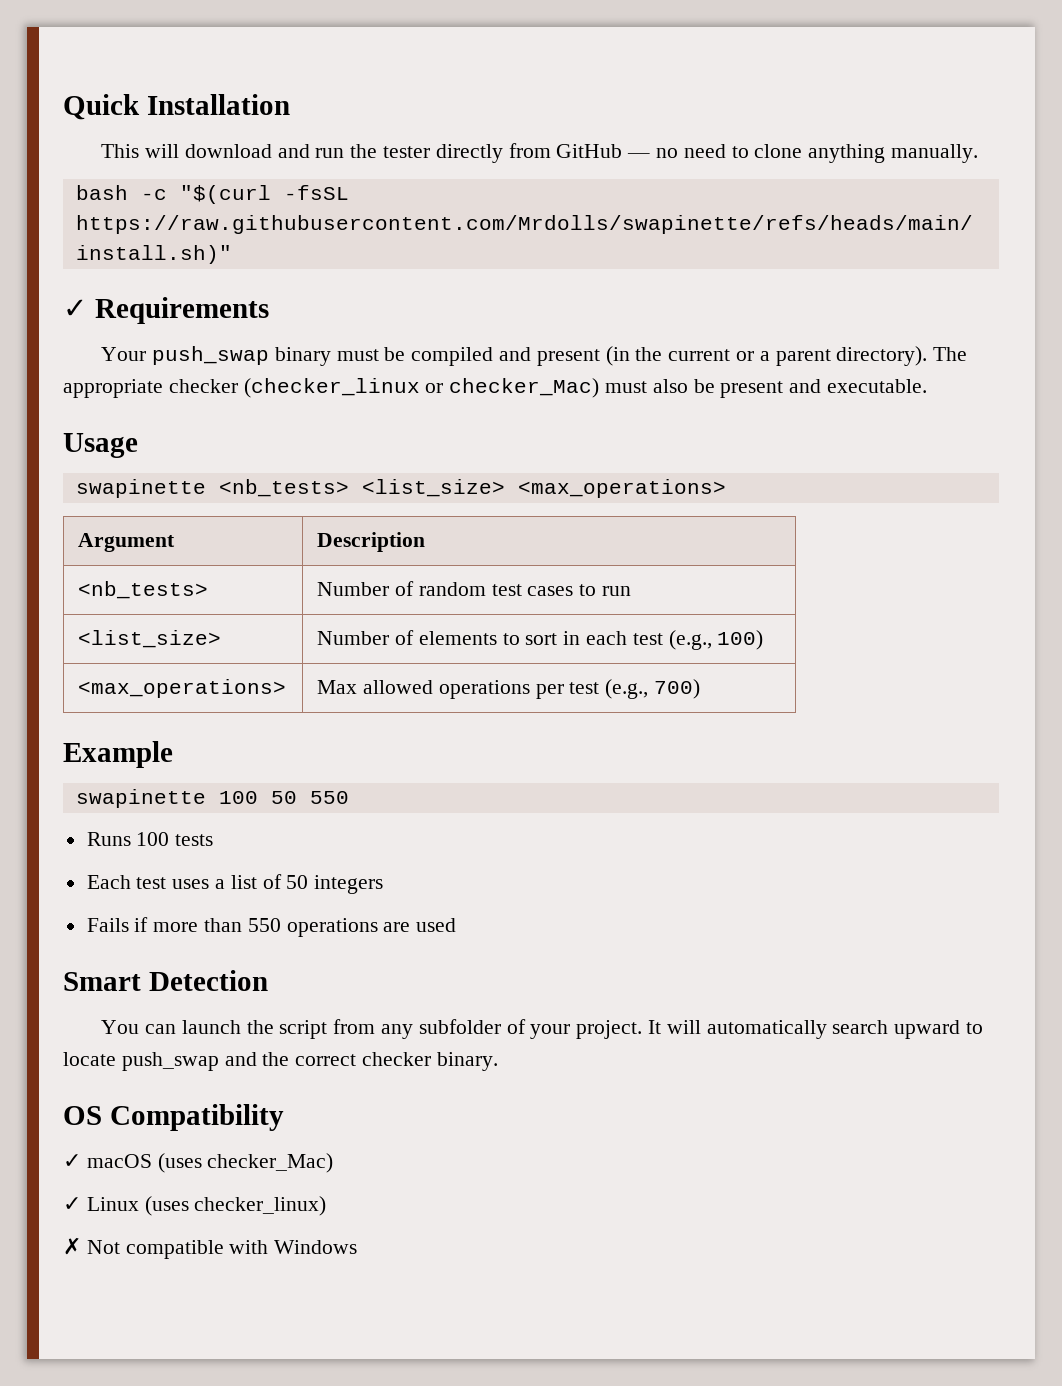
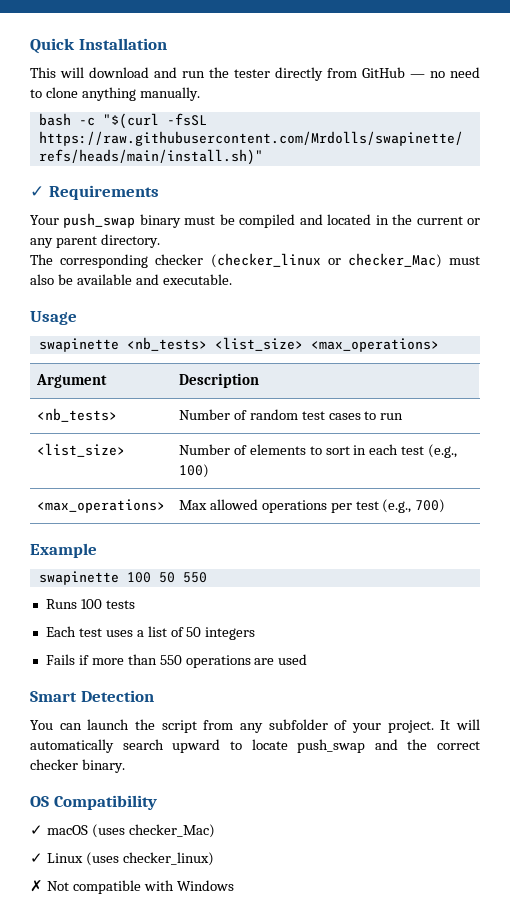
[536,346,630,366] present (in -> [327,214,389,225] located in
[759,346,968,366] [63,379,163,398] a parent directory). The appropriate -> [30,234,160,248] [30,254,149,268] any parent directory. // The corresponding
[720,381,784,398] present -> [76,274,132,285] available

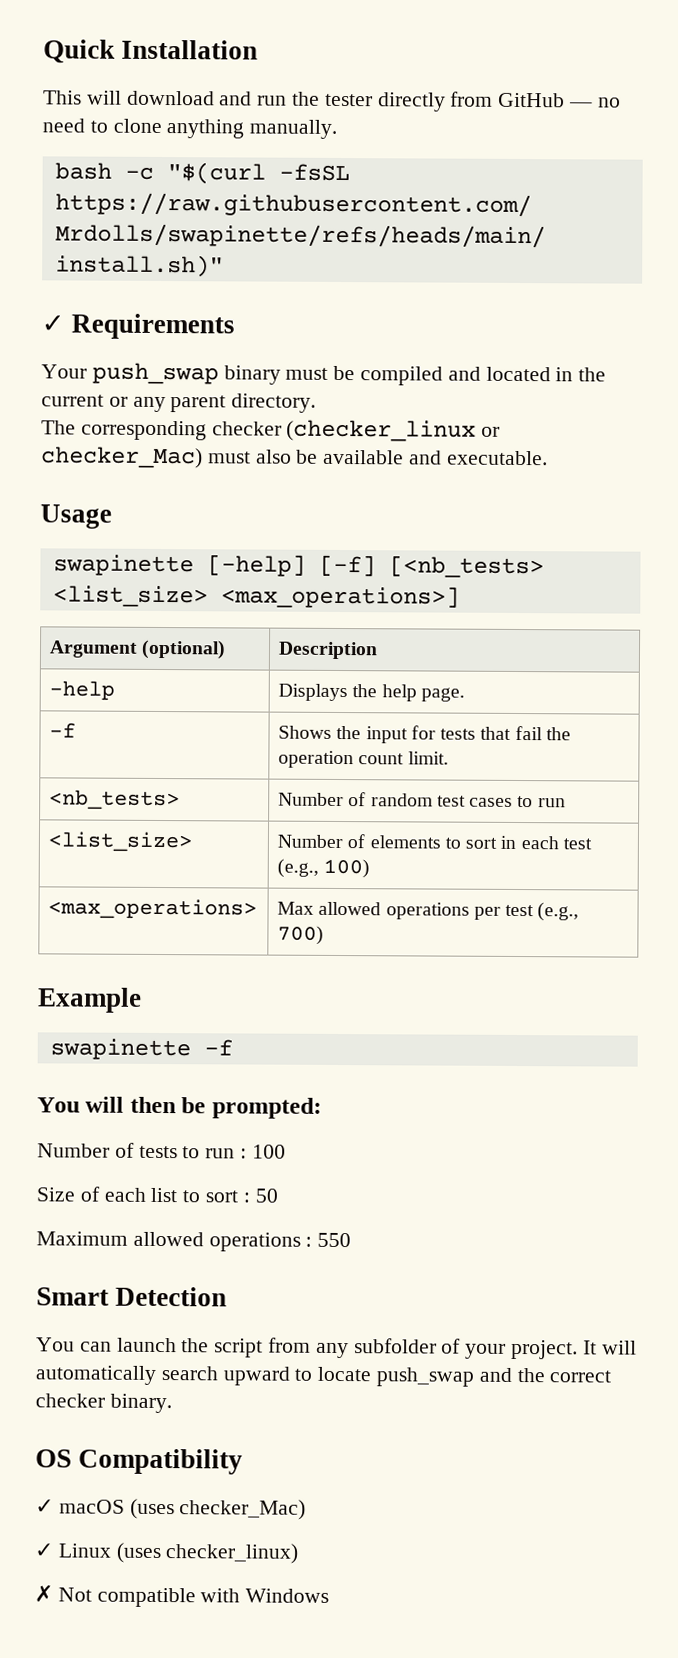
[126,337,439,352] <nb_tests> <list_size> <max_operations> -> [206,554,544,579] [52,585,460,609] [-help] [-f] [<nb_tests> <list_size> <max_operations>]
(107, 381) none -> [141,639,227,660] (optional)
(259, 380) none -> [49,680,116,701] [278,683,465,702] [49,722,77,738] [278,725,571,744] [278,750,449,769] // -help | Displays the help page. // -f | Shows the input for tests that fail the operation count limit.
[126,572,207,583] [45,599,135,609] [45,626,256,640] [45,654,308,668] 100 50 550 // Runs 100 tests // Each test uses a list of 50 integers // Fails if more than 550 operations are used -> [203,1039,233,1056] [37,1096,322,1119] [37,1142,286,1159] [36,1186,278,1203] [36,1231,352,1252] -f // You will then be prompted: // Number of tests to run : 100 // Size of each list to sort : 50 // Maximum allowed operations : 550

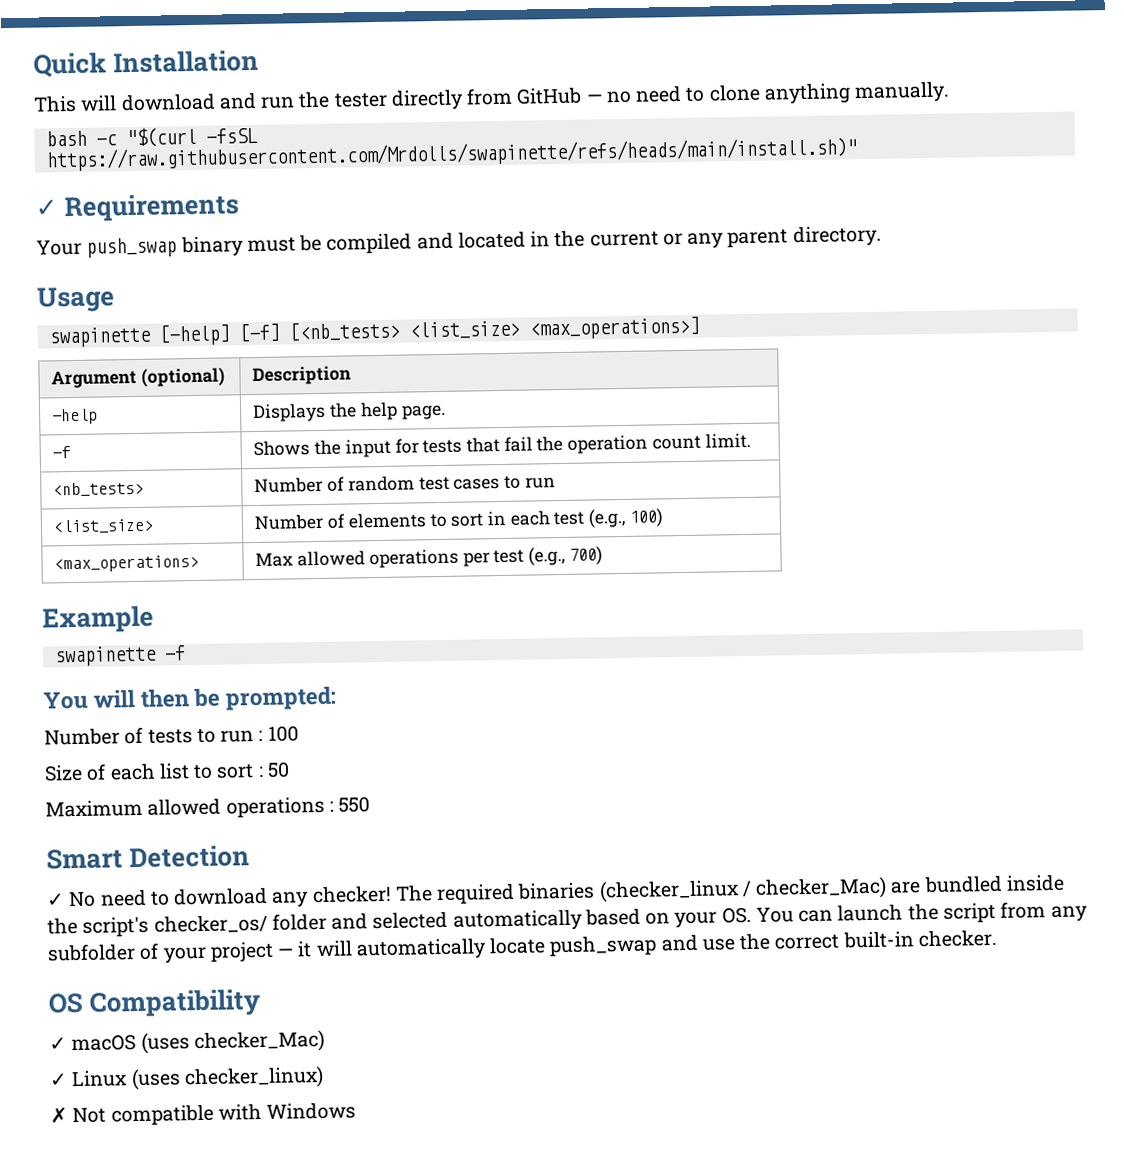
[41,419,501,442] [41,446,548,469] // The corresponding checker (checker_linux or checker_Mac) must also be available and executable. -> (882, 236) none
(228, 1296) none -> [46,874,1065,908] [47,906,752,937] ✓ No need to download any checker! The required binaries (checker_linux / checker_Mac) are bundled inside the script's checker_os/ folder and selected automatically based on your OS.
[511,1339,637,1360] [35,1365,313,1386] project. It will automatically search upward to -> [209,938,487,963] project — it will automatically
(512, 1374) none -> [701,938,736,951] use
[35,1393,172,1414] checker binary. -> [842,929,997,949] built-in checker.

